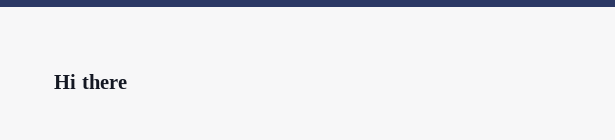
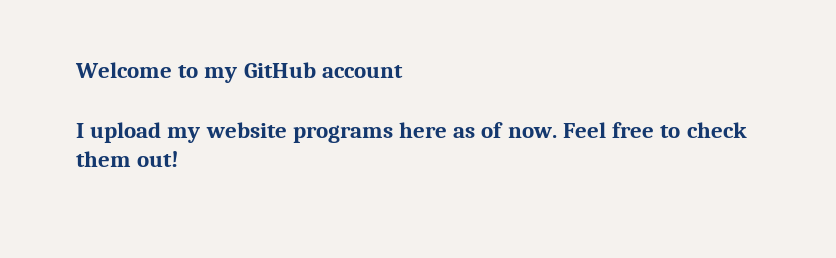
[54,74,127,89] Hi there -> [75,62,403,83] [76,122,747,143] [76,151,180,167] Welcome to my GitHub account // I upload my website programs here as of now. Feel free to check them out!

